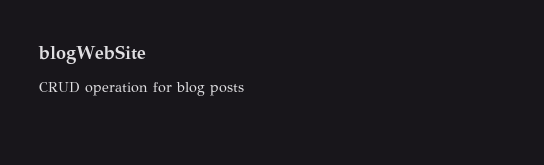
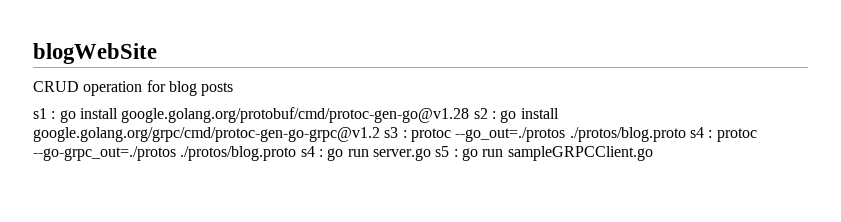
(244, 90) none -> [33,107,559,123] [33,127,757,142] [33,146,653,161] // s1 : go install google.golang.org/protobuf/cmd/protoc-gen-go@v1.28 s2 : go install google.golang.org/grpc/cmd/protoc-gen-go-grpc@v1.2 s3 : protoc --go_out=./protos ./protos/blog.proto s4 : protoc --go-grpc_out=./protos ./protos/blog.proto s4 : go run server.go s5 : go run sampleGRPCClient.go

